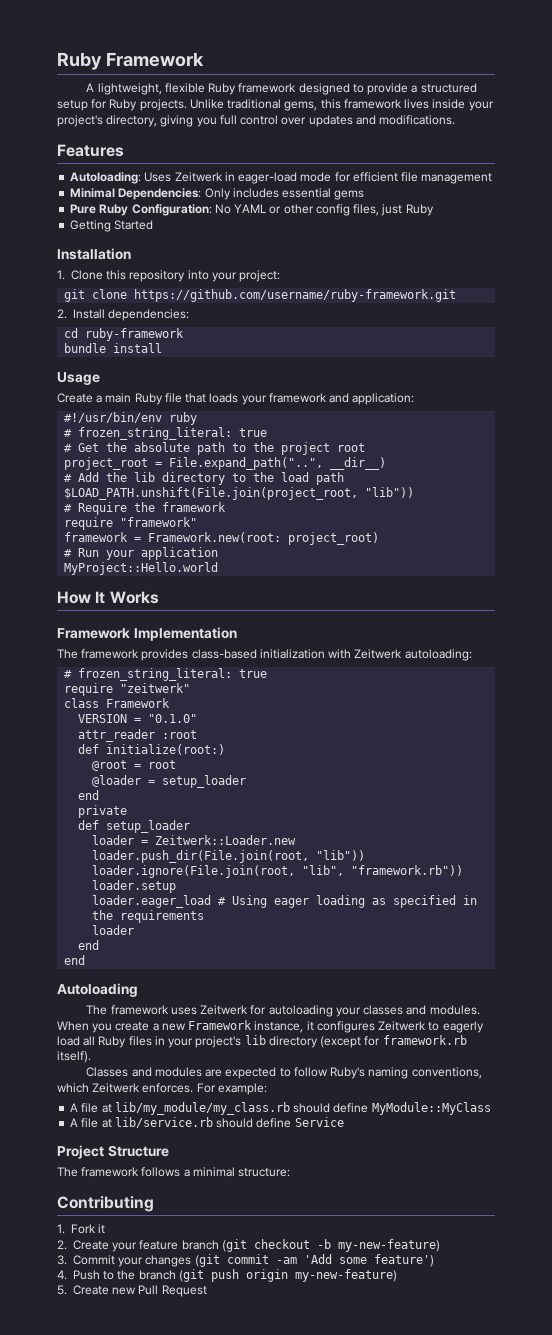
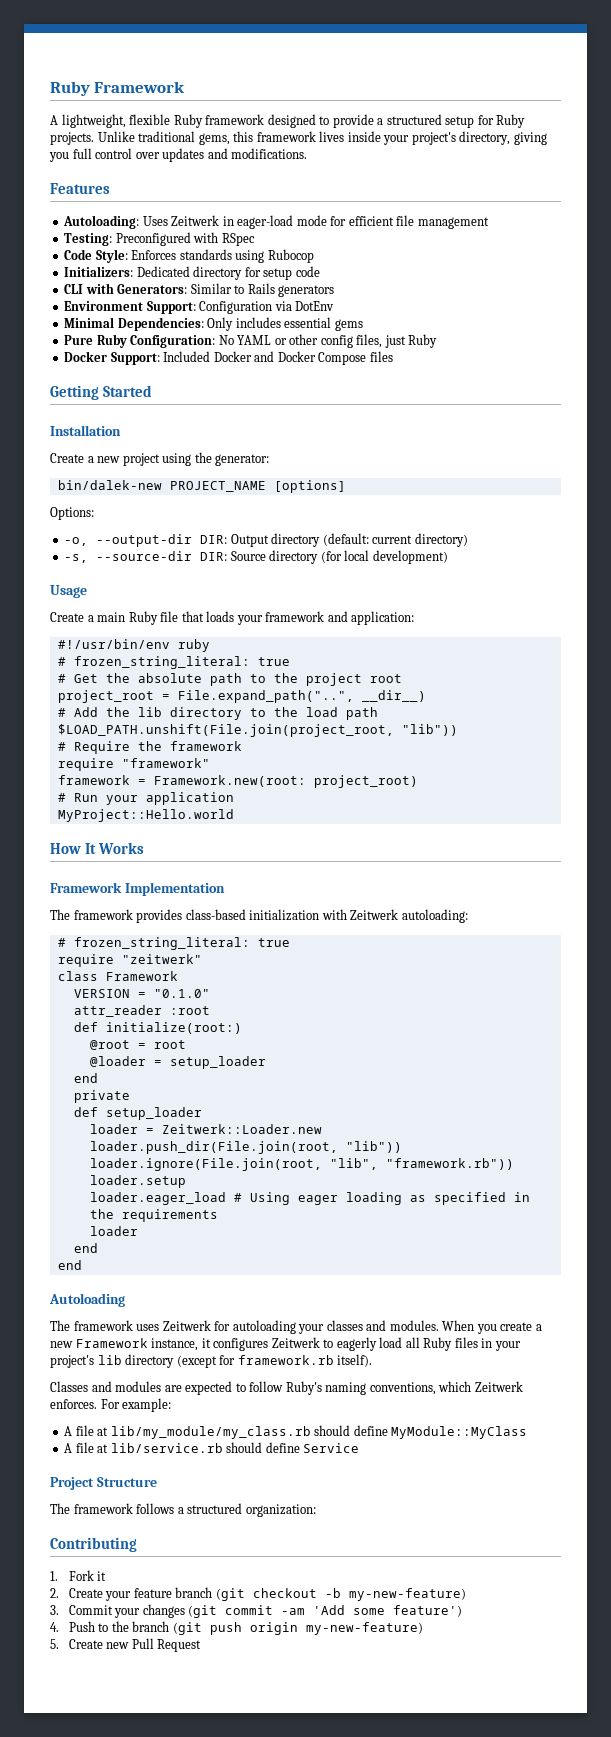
(493, 178) none -> [64,232,255,246] [64,249,314,263] [64,266,320,280] [64,283,335,297] [64,301,335,314] // Testing: Preconfigured with RSpec // Code Style: Enforces standards using Rubocop // Initializers: Dedicated directory for setup code // CLI with Generators: Similar to Rails generators // Environment Support: Configuration via DotEnv
[70,220,154,232] [57,248,131,260] [57,270,281,282] [64,289,457,302] [57,309,190,321] [64,328,185,341] [64,343,163,353] Getting Started // Installation // 1. Clone this repository into your project: // git clone https://github.com/username/ruby-framework.git // 2. Install dependencies: // cd ruby-framework // bundle install -> [64,351,393,365] [50,385,153,400] [50,425,121,436] [50,452,270,466] [57,480,346,493] [50,507,94,520] [64,533,468,547] [64,550,448,564] Docker Support: Included Docker and Docker Compose files // Getting Started // Installation // Create a new project using the generator: // bin/dalek-new PROJECT_NAME [options] // Options: // -o, --output-dir DIR: Output directory (default: current directory) // -s, --source-dir DIR: Source directory (for local development)
[192,1167,291,1177] minimal structure: -> [187,1503,316,1517] structured organization:

